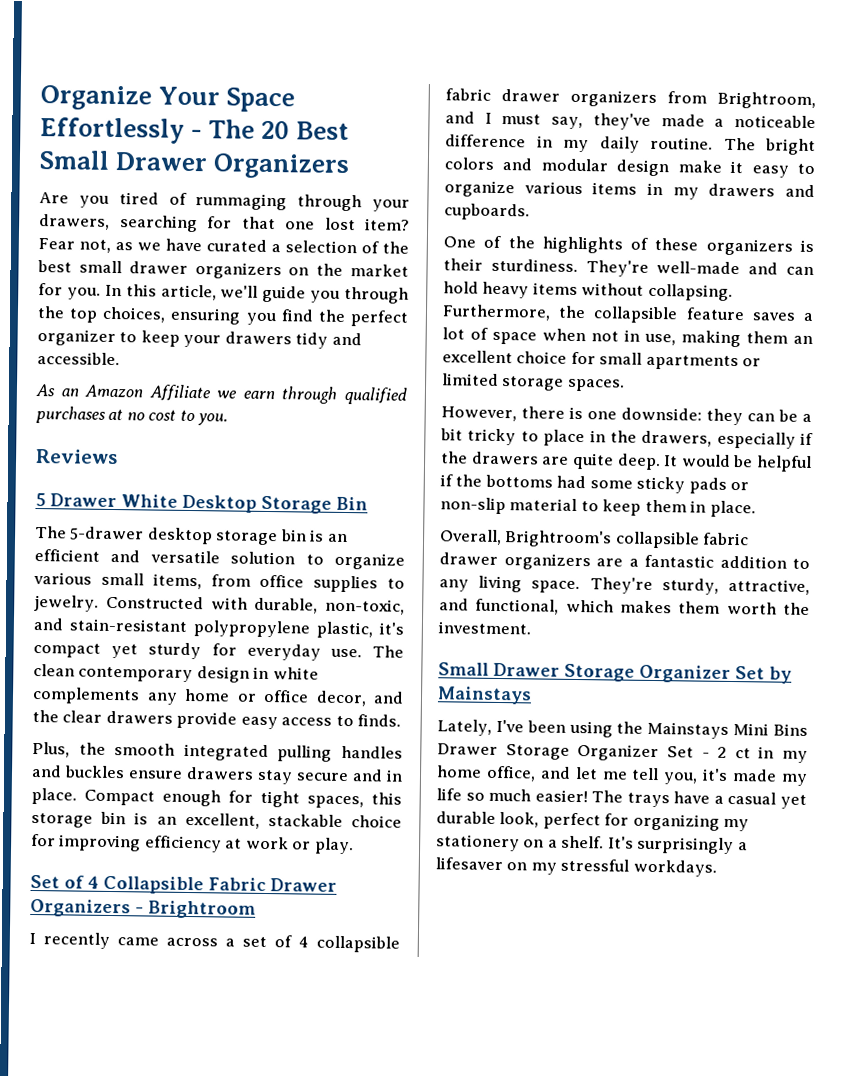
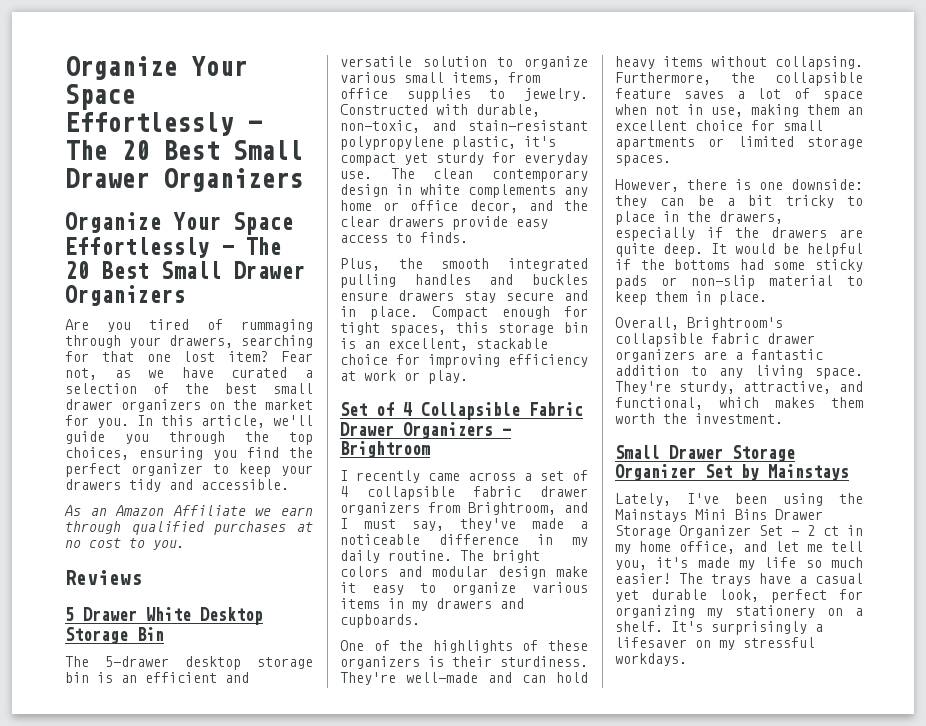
(351, 166) none -> [65,212,293,235] [65,237,281,258] [65,261,305,279] [65,285,185,306] // Organize Your Space Effortlessly - The 20 Best Small Drawer Organizers

